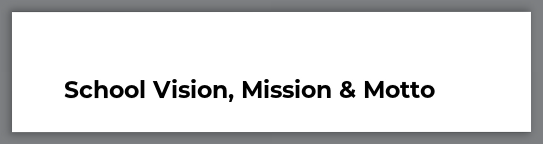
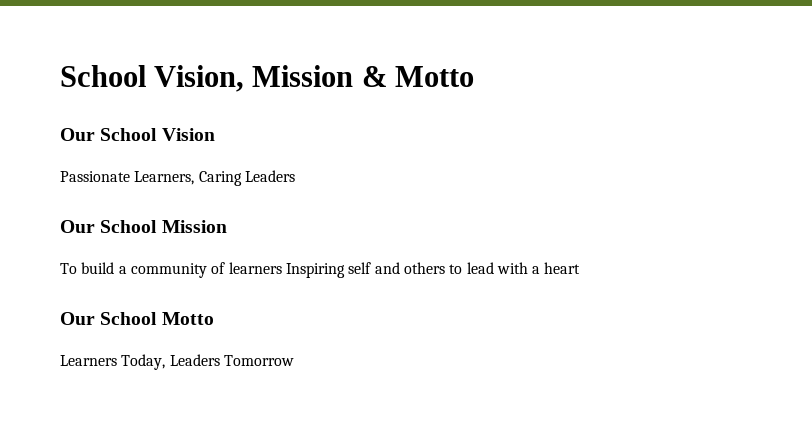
(436, 89) none -> [60,128,215,141] [60,170,295,186] [60,220,227,233] [60,262,581,278] [60,312,214,325] [60,354,294,370] // Our School Vision // Passionate Learners, Caring Leaders // Our School Mission // To build a community of learners Inspiring self and others to lead with a heart // Our School Motto // Learners Today, Leaders Tomorrow

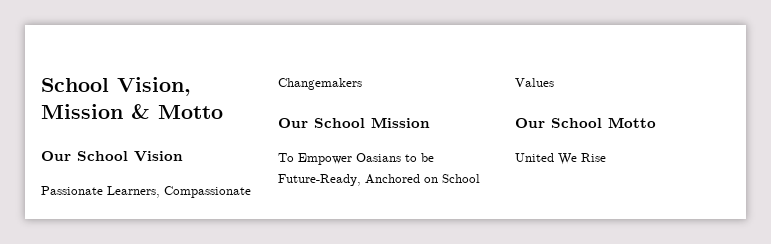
[198,170,295,186] Caring Leaders -> [164,186,251,198] [278,78,362,90] Compassionate Changemakers
[81,262,581,278] build a community of learners Inspiring self and others to lead with a heart -> [298,153,434,165] [278,174,480,186] [515,78,554,87] Empower Oasians to be Future-Ready, Anchored on School Values
[60,354,294,370] Learners Today, Leaders Tomorrow -> [515,153,606,165] United We Rise

